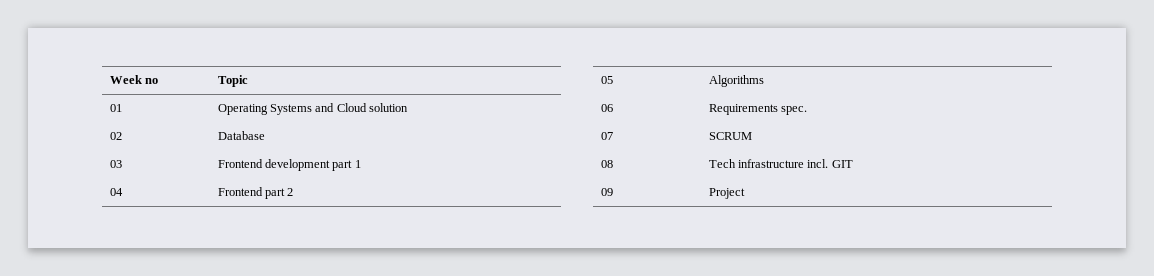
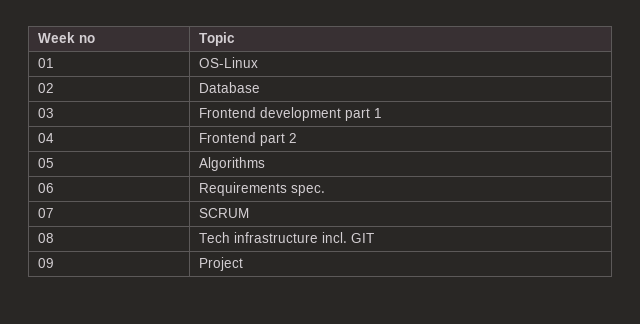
[217,103,409,115] Operating Systems and Cloud solution -> [199,57,259,68] OS-Linux

